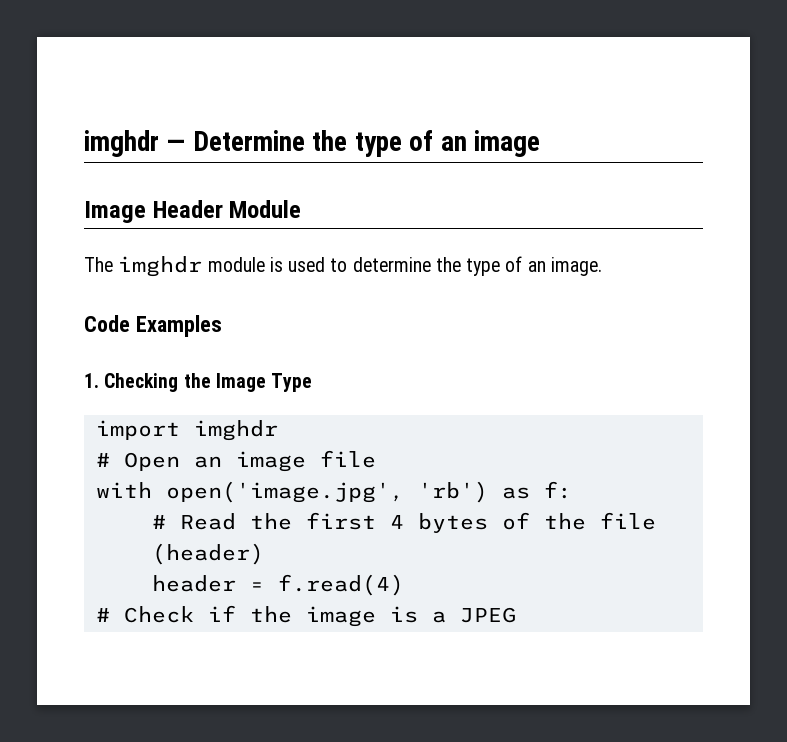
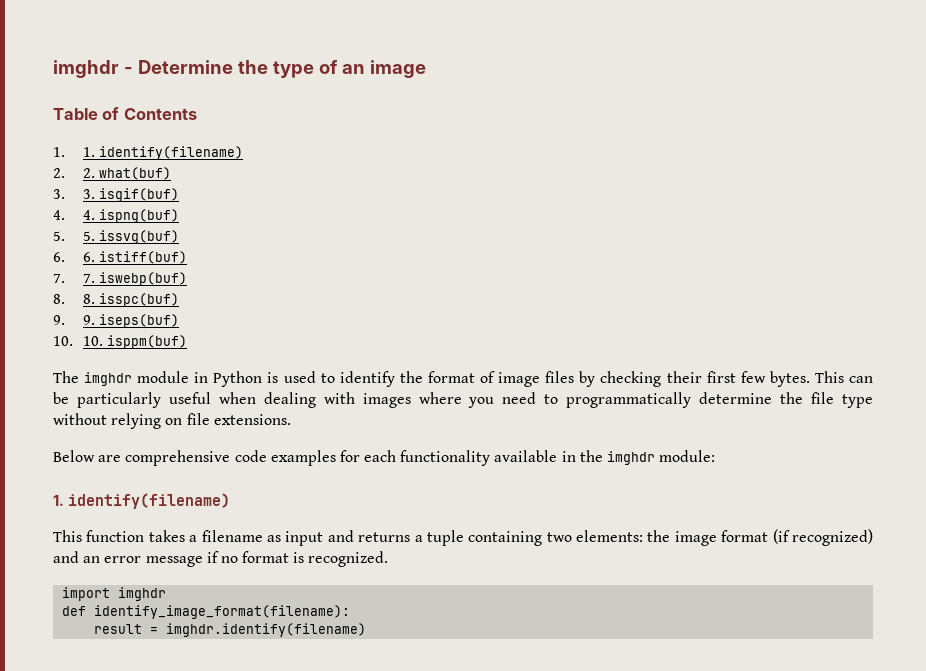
[84,130,186,157] imghdr — -> [53,60,133,78] imghdr -
[84,200,302,223] Image Header Module -> [53,107,197,120] [53,146,244,160] [53,167,172,180] [53,188,180,202] [53,209,180,223] [53,230,180,244] [53,251,188,264] [53,272,188,286] [53,293,180,307] [53,314,180,328] [53,335,188,349] Table of Contents // 1. 1. identify(filename) // 2. 2. what(buf) // 3. 3. isgif(buf) // 4. 4. ispng(buf) // 5. 5. issvg(buf) // 6. 6. istiff(buf) // 7. 7. iswebp(buf) // 8. 8. isspc(buf) // 9. 9. iseps(buf) // 10. 10. isppm(buf)
(265, 264) none -> [194,371,263,387] in Python
[352,256,602,276] [84,315,222,337] [84,373,313,392] [95,420,278,441] [95,450,376,472] [95,481,572,503] [151,512,656,533] [151,543,264,565] [151,574,404,596] [95,605,516,627] determine the type of an image. // Code Examples // 1. Checking the Image Type // import imghdr // # Open an image file // with open('image.jpg', 'rb') as f: // # Read the first 4 bytes of the file (header) // header = f.read(4) // # Check if the image is a JPEG -> [339,371,873,387] [53,392,873,408] [53,413,291,429] [53,450,716,466] [53,493,230,509] [53,529,874,546] [53,551,389,567] [62,587,167,601] [62,605,351,619] [94,623,367,637] identify the format of image files by checking their first few bytes. This can be particularly useful when dealing with images where you need to programmatically determine the file type without relying on file extensions. // Below are comprehensive code examples for each functionality available in the imghdr module: // 1. identify(filename) // This function takes a filename as input and returns a tuple containing two elements: the image format (if recognized) and an error message if no format is recognized. // import imghdr // def identify_image_format(filename): // result = imghdr.identify(filename)

